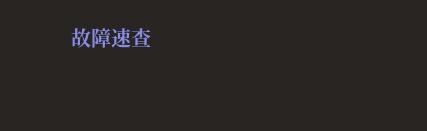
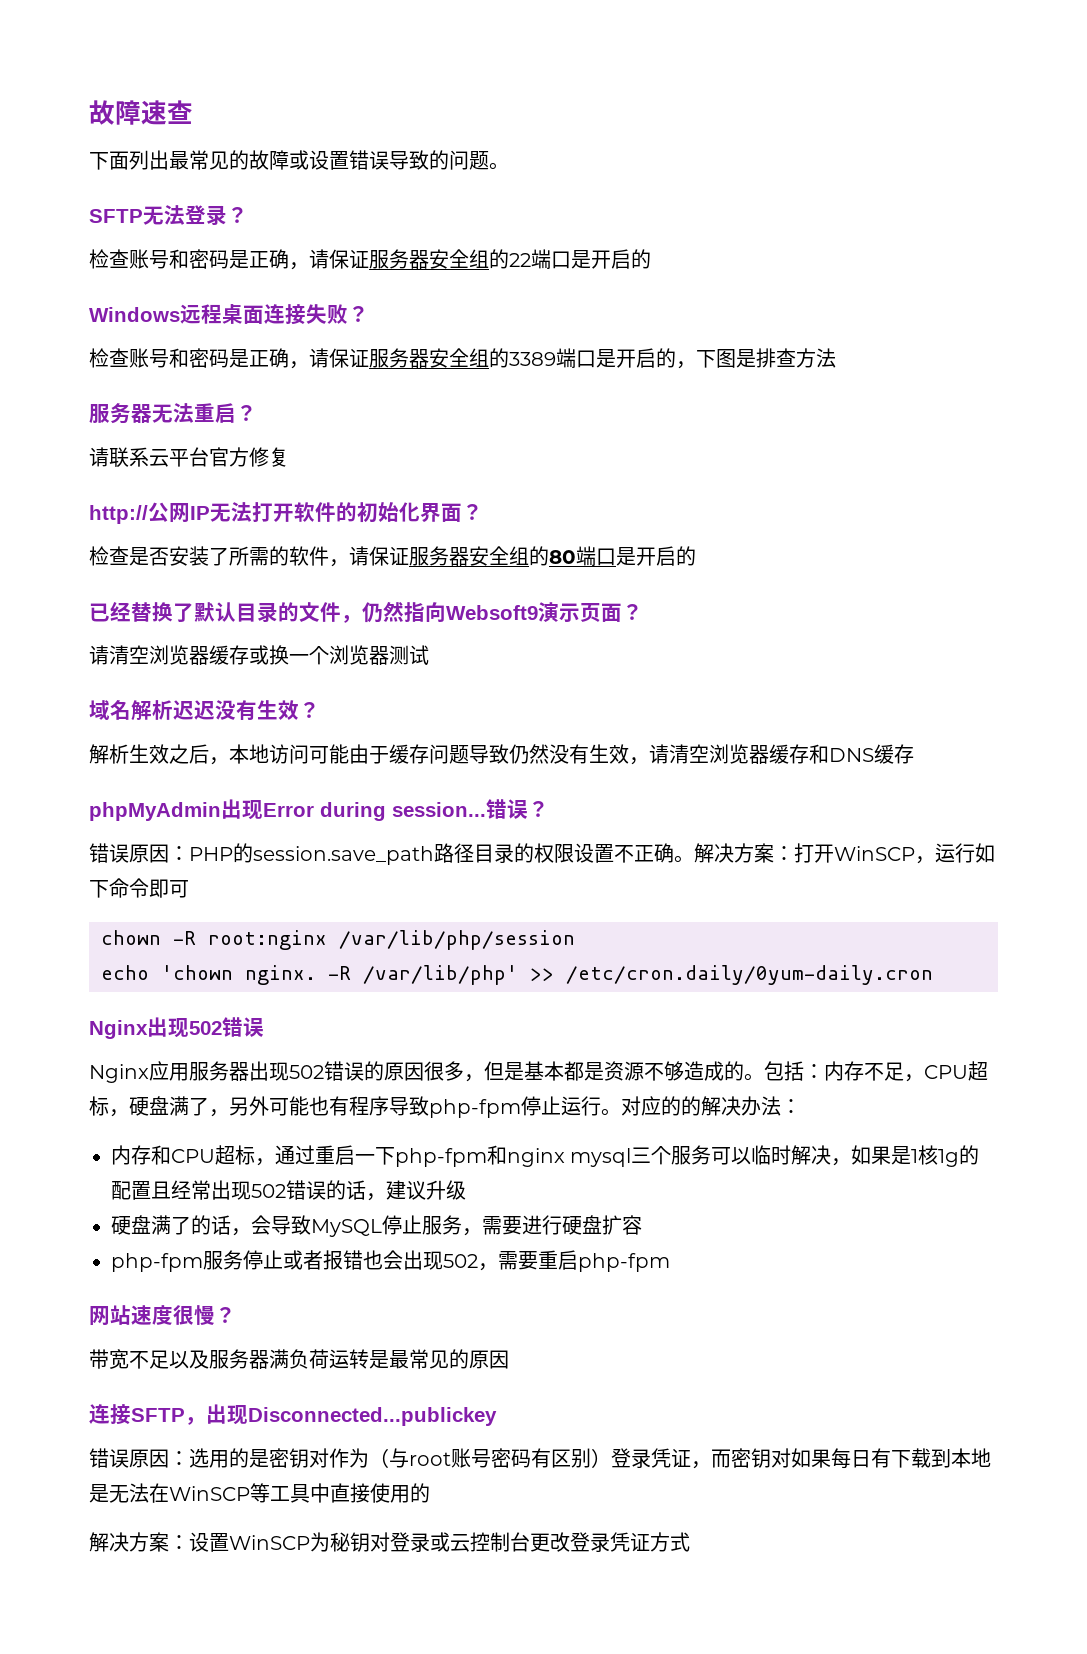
(151, 37) none -> [89,150,509,170] [89,205,248,226] [89,249,651,270] [89,304,369,325] [89,348,836,369] [89,403,257,424] [89,447,289,468] [89,502,483,524] [89,546,696,567] [89,601,643,623] [89,645,429,665] [89,700,320,721] [89,744,914,765] [89,799,549,821] [89,843,995,865] [89,878,189,898] [101,930,575,950] [101,965,933,985] [89,1017,264,1039] [89,1061,988,1083] [89,1096,801,1118] [111,1145,980,1167] [111,1180,466,1201] [111,1215,642,1237] [111,1250,670,1272] [89,1305,236,1326] [89,1349,509,1369] [89,1404,497,1426] [89,1448,991,1469] [89,1483,430,1503] [89,1532,690,1552] // 下面列出最常见的故障或设置错误导致的问题。 // SFTP无法登录？ // 检查账号和密码是正确，请保证服务器安全组的22端口是开启的 // Windows远程桌面连接失败？ // 检查账号和密码是正确，请保证服务器安全组的3389端口是开启的，下图是排查方法 // 服务器无法重启？ // 请联系云平台官方修复 // http://公网IP无法打开软件的初始化界面？ // 检查是否安装了所需的软件，请保证服务器安全组的80端口是开启的 // 已经替换了默认目录的文件，仍然指向Websoft9演示页面？ // 请清空浏览器缓存或换一个浏览器测试 // 域名解析迟迟没有生效？ // 解析生效之后，本地访问可能由于缓存问题导致仍然没有生效，请清空浏览器缓存和DNS缓存 // phpMyAdmin出现Error during session...错误？ // 错误原因：PHP的session.save_path路径目录的权限设置不正确。解决方案：打开WinSCP，运行如下命令即可 // chown -R root:nginx /var/lib/php/session // echo 'chown nginx. -R /var/lib/php' >> /etc/cron.daily/0yum-daily.cron // Nginx出现502错误 // Nginx应用服务器出现502错误的原因很多，但是基本都是资源不够造成的。包括：内存不足，CPU超标，硬盘满了，另外可能也有程序导致php-fpm停止运行。对应的的解决办法： // 内存和CPU超标，通过重启一下php-fpm和nginx mysql三个服务可以临时解决，如果是1核1g的配置且经常出现502错误的话，建议升级 // 硬盘满了的话，会导致MySQL停止服务，需要进行硬盘扩容 // php-fpm服务停止或者报错也会出现502，需要重启php-fpm // 网站速度很慢？ // 带宽不足以及服务器满负荷运转是最常见的原因 // 连接SFTP，出现Disconnected...publickey // 错误原因：选用的是密钥对作为（与root账号密码有区别）登录凭证，而密钥对如果每日有下载到本地是无法在WinSCP等工具中直接使用的 // 解决方案：设置WinSCP为秘钥对登录或云控制台更改登录凭证方式

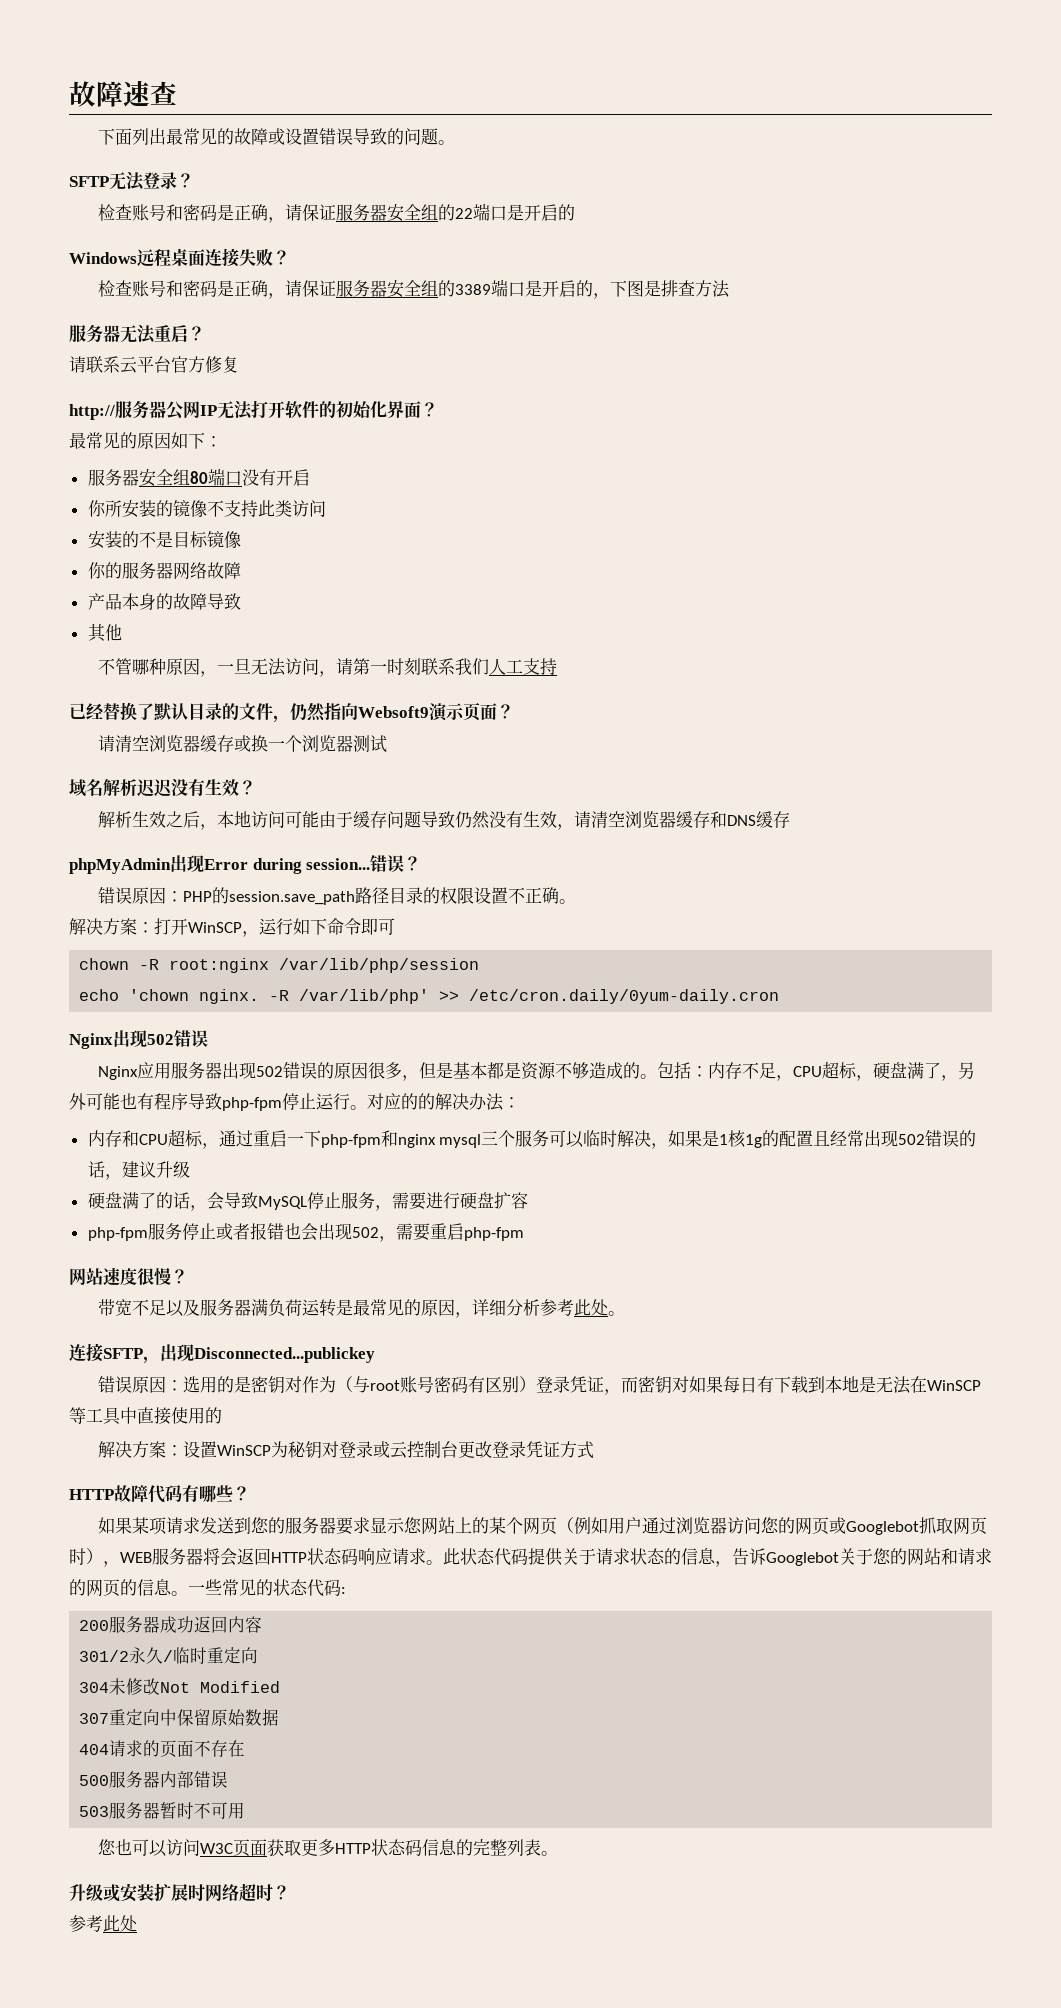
(148, 514) none -> [115,400,166,419] 服务器
[89,546,549,567] 检查是否安装了所需的软件，请保证服务器安全组的 -> [69,432,222,449] [87,469,190,487] 最常见的原因如下： // 服务器安全组
[616,546,696,566] 是开启的 -> [241,469,310,486] [87,499,326,518] [87,530,241,549] [87,562,241,580] [87,593,241,610] [87,623,122,642] [98,658,558,677] 没有开启 // 你所安装的镜像不支持此类访问 // 安装的不是目标镜像 // 你的服务器网络故障 // 产品本身的故障导致 // 其他 // 不管哪种原因，一旦无法访问，请第一时刻联系我们人工支持
(694, 859) none -> (577, 901) //
(509, 1359) none -> [455,1299,626,1318] ，详细分析参考此处。
(690, 1542) none -> [69,1485,250,1503] [98,1517,988,1535] [69,1548,992,1567] [69,1579,346,1597] [79,1616,263,1633] [79,1647,259,1664] [79,1678,281,1695] [79,1709,280,1726] [79,1740,246,1758] [79,1771,229,1788] [79,1802,246,1819] [98,1839,559,1857] [69,1883,290,1902] [69,1915,137,1932] // HTTP故障代码有哪些？ // 如果某项请求发送到您的服务器要求显示您网站上的某个网页（例如用户通过浏览器访问您的网页或Googlebot抓取网页时），WEB服务器将会返回HTTP状态码响应请求。此状态代码提供关于请求状态的信息，告诉Googlebot关于您的网站和请求的网页的信息。一些常见的状态代码: // 200服务器成功返回内容 // 301/2永久/临时重定向 // 304未修改Not Modified // 307重定向中保留原始数据 // 404请求的页面不存在 // 500服务器内部错误 // 503服务器暂时不可用 // 您也可以访问W3C页面获取更多HTTP状态码信息的完整列表。 // 升级或安装扩展时网络超时？ // 参考此处

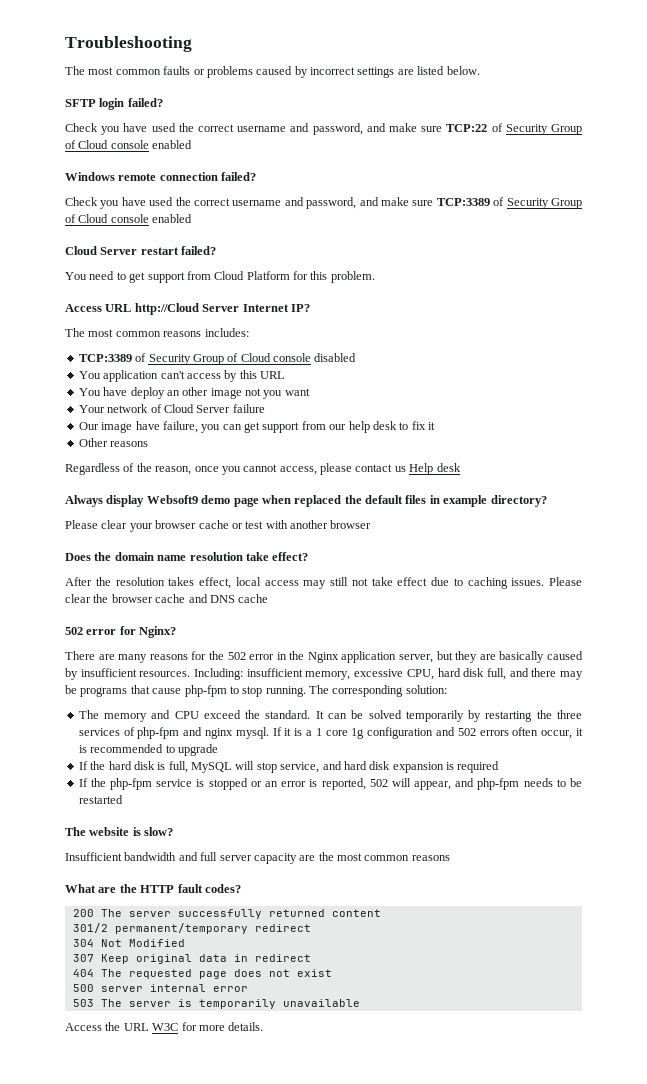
[69,80,177,107] [98,128,456,145] [69,172,194,191] [98,203,576,223] [69,248,290,267] [98,279,731,299] [69,324,205,344] [69,356,239,374] [69,400,438,420] [69,432,222,449] [87,468,310,487] [87,499,326,518] [87,530,241,549] [87,562,241,580] [87,593,241,610] [87,623,122,642] [98,658,558,677] [69,702,514,723] [98,735,388,753] [69,779,256,797] [98,811,791,830] [69,855,422,874] [98,887,577,905] [69,918,395,937] [79,958,480,973] [79,989,780,1004] [69,1030,208,1049] [98,1061,976,1081] [69,1093,520,1111] [87,1129,977,1149] [87,1161,190,1180] [87,1192,528,1211] [87,1223,524,1242] [69,1267,188,1286] [98,1299,626,1318] [69,1343,375,1364] [98,1376,982,1395] [69,1407,222,1425] [98,1441,595,1459] [69,1485,250,1503] [98,1517,988,1535] [69,1548,992,1567] [69,1579,346,1597] [79,1616,263,1633] [79,1647,259,1664] 故障速查 // 下面列出最常见的故障或设置错误导致的问题。 // SFTP无法登录？ // 检查账号和密码是正确，请保证服务器安全组的22端口是开启的 // Windows远程桌面连接失败？ // 检查账号和密码是正确，请保证服务器安全组的3389端口是开启的，下图是排查方法 // 服务器无法重启？ // 请联系云平台官方修复 // http://服务器公网IP无法打开软件的初始化界面？ // 最常见的原因如下： // 服务器安全组80端口没有开启 // 你所安装的镜像不支持此类访问 // 安装的不是目标镜像 // 你的服务器网络故障 // 产品本身的故障导致 // 其他 // 不管哪种原因，一旦无法访问，请第一时刻联系我们人工支持 // 已经替换了默认目录的文件，仍然指向Websoft9演示页面？ // 请清空浏览器缓存或换一个浏览器测试 // 域名解析迟迟没有生效？ // 解析生效之后，本地访问可能由于缓存问题导致仍然没有生效，请清空浏览器缓存和DNS缓存 // phpMyAdmin出现Error during session...错误？ // 错误原因：PHP的session.save_path路径目录的权限设置不正确。 // 解决方案：打开WinSCP，运行如下命令即可 // chown -R root:nginx /var/lib/php/session // echo 'chown nginx. -R /var/lib/php' >> /etc/cron.daily/0yum-daily.cron // Nginx出现502错误 // Nginx应用服务器出现502错误的原因很多，但是基本都是资源不够造成的。包括：内存不足，CPU超标，硬盘满了，另外可能也有程序导致php-fpm停止运行。对应的的解决办法： // 内存和CPU超标，通过重启一下php-fpm和nginx mysql三个服务可以临时解决，如果是1核1g的配置且经常出现502错误的话，建议升级 // 硬盘满了的话，会导致MySQL停止服务，需要进行硬盘扩容 // php-fpm服务停止或者报错也会出现502，需要重启php-fpm // 网站速度很慢？ // 带宽不足以及服务器满负荷运转是最常见的原因，详细分析参考此处。 // 连接SFTP，出现Disconnected...publickey // 错误原因：选用的是密钥对作为（与root账号密码有区别）登录凭证，而密钥对如果每日有下载到本地是无法在WinSCP等工具中直接使用的 // 解决方案：设置WinSCP为秘钥对登录或云控制台更改登录凭证方式 // HTTP故障代码有哪些？ // 如果某项请求发送到您的服务器要求显示您网站上的某个网页（例如用户通过浏览器访问您的网页或Googlebot抓取网页时），WEB服务器将会返回HTTP状态码响应请求。此状态代码提供关于请求状态的信息，告诉Googlebot关于您的网站和请求的网页的信息。一些常见的状态代码: // 200服务器成功返回内容 // 301/2永久/临时重定向 -> [65,36,192,52] [65,66,480,78] [65,98,163,110] [65,123,582,135] [65,140,193,149] [65,172,257,181] [65,197,582,209] [65,214,193,223] [65,246,217,255] [65,271,375,283] [65,303,310,315] [65,328,249,337] [78,353,357,365] [78,370,285,382] [78,387,310,399] [78,404,265,413] [78,421,435,433] [78,438,149,447] [65,463,461,475] [65,495,547,507] [65,520,372,532] [65,552,309,561] [65,577,582,589] [65,594,269,603] [65,626,177,638] [65,651,583,663] [65,668,583,680] [65,685,447,697] [78,710,583,722] [78,727,583,739] [78,744,218,756] [78,761,500,773] [78,778,582,790] [78,795,123,804] [65,827,174,836] [65,852,450,864] [65,884,241,893] [72,909,381,919] [72,923,311,934] Troubleshooting // The most common faults or problems caused by incorrect settings are listed below. // SFTP login failed? // Check you have used the correct username and password, and make sure TCP:22 of Security Group of Cloud console enabled // Windows remote connection failed? // Check you have used the correct username and password, and make sure TCP:3389 of Security Group of Cloud console enabled // Cloud Server restart failed? // You need to get support from Cloud Platform for this problem. // Access URL http://Cloud Server Internet IP? // The most common reasons includes: // TCP:3389 of Security Group of Cloud console disabled // You application can't access by this URL // You have deploy an other image not you want // Your network of Cloud Server failure // Our image have failure, you can get support from our help desk to fix it // Other reasons // Regardless of the reason, once you cannot access, please contact us Help desk // Always display Websoft9 demo page when replaced the default files in example directory? // Please clear your browser cache or test with another browser // Does the domain name resolution take effect? // After the resolution takes effect, local access may still not take effect due to caching issues. Please clear the browser cache and DNS cache // 502 error for Nginx? // There are many reasons for the 502 error in the Nginx application server, but they are basically caused by insufficient resources. Including: insufficient memory, excessive CPU, hard disk full, and there may be programs that cause php-fpm to stop running. The corresponding solution: // The memory and CPU exceed the standard. It can be solved temporarily by restarting the three services of php-fpm and nginx mysql. If it is a 1 core 1g configuration and 502 errors often occur, it is recommended to upgrade // If the hard disk is full, MySQL will stop service, and hard disk expansion is required // If the php-fpm service is stopped or an error is reported, 502 will appear, and php-fpm needs to be restarted // The website is slow? // Insufficient bandwidth and full server capacity are the most common reasons // What are the HTTP fault codes? // 200 The server successfully returned content // 301/2 permanent/temporary redirect
[109,1678,161,1695] 未修改 -> (94, 943) none
[109,1709,280,1726] [79,1740,246,1758] [79,1771,229,1788] [79,1802,246,1819] [98,1839,559,1857] [69,1883,290,1902] [69,1915,137,1932] 重定向中保留原始数据 // 404请求的页面不存在 // 500服务器内部错误 // 503服务器暂时不可用 // 您也可以访问W3C页面获取更多HTTP状态码信息的完整列表。 // 升级或安装扩展时网络超时？ // 参考此处 -> [100,954,311,964] [72,969,332,979] [72,984,248,992] [72,999,360,1009] [65,1022,264,1031] Keep original data in redirect // 404 The requested page does not exist // 500 server internal error // 503 The server is temporarily unavailable // Access the URL W3C for more details.

